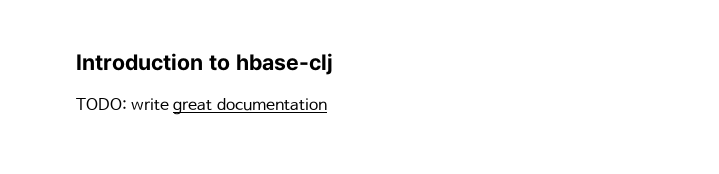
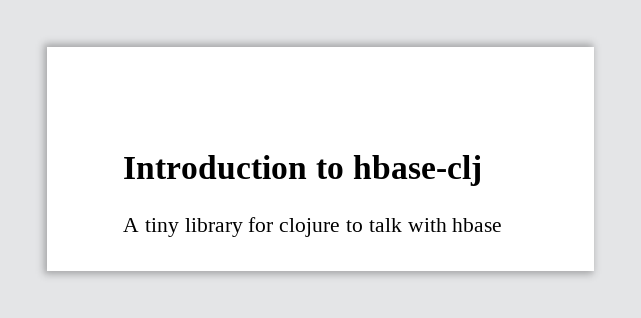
[76,98,327,115] TODO: write great documentation -> [123,217,503,237] A tiny library for clojure to talk with hbase

